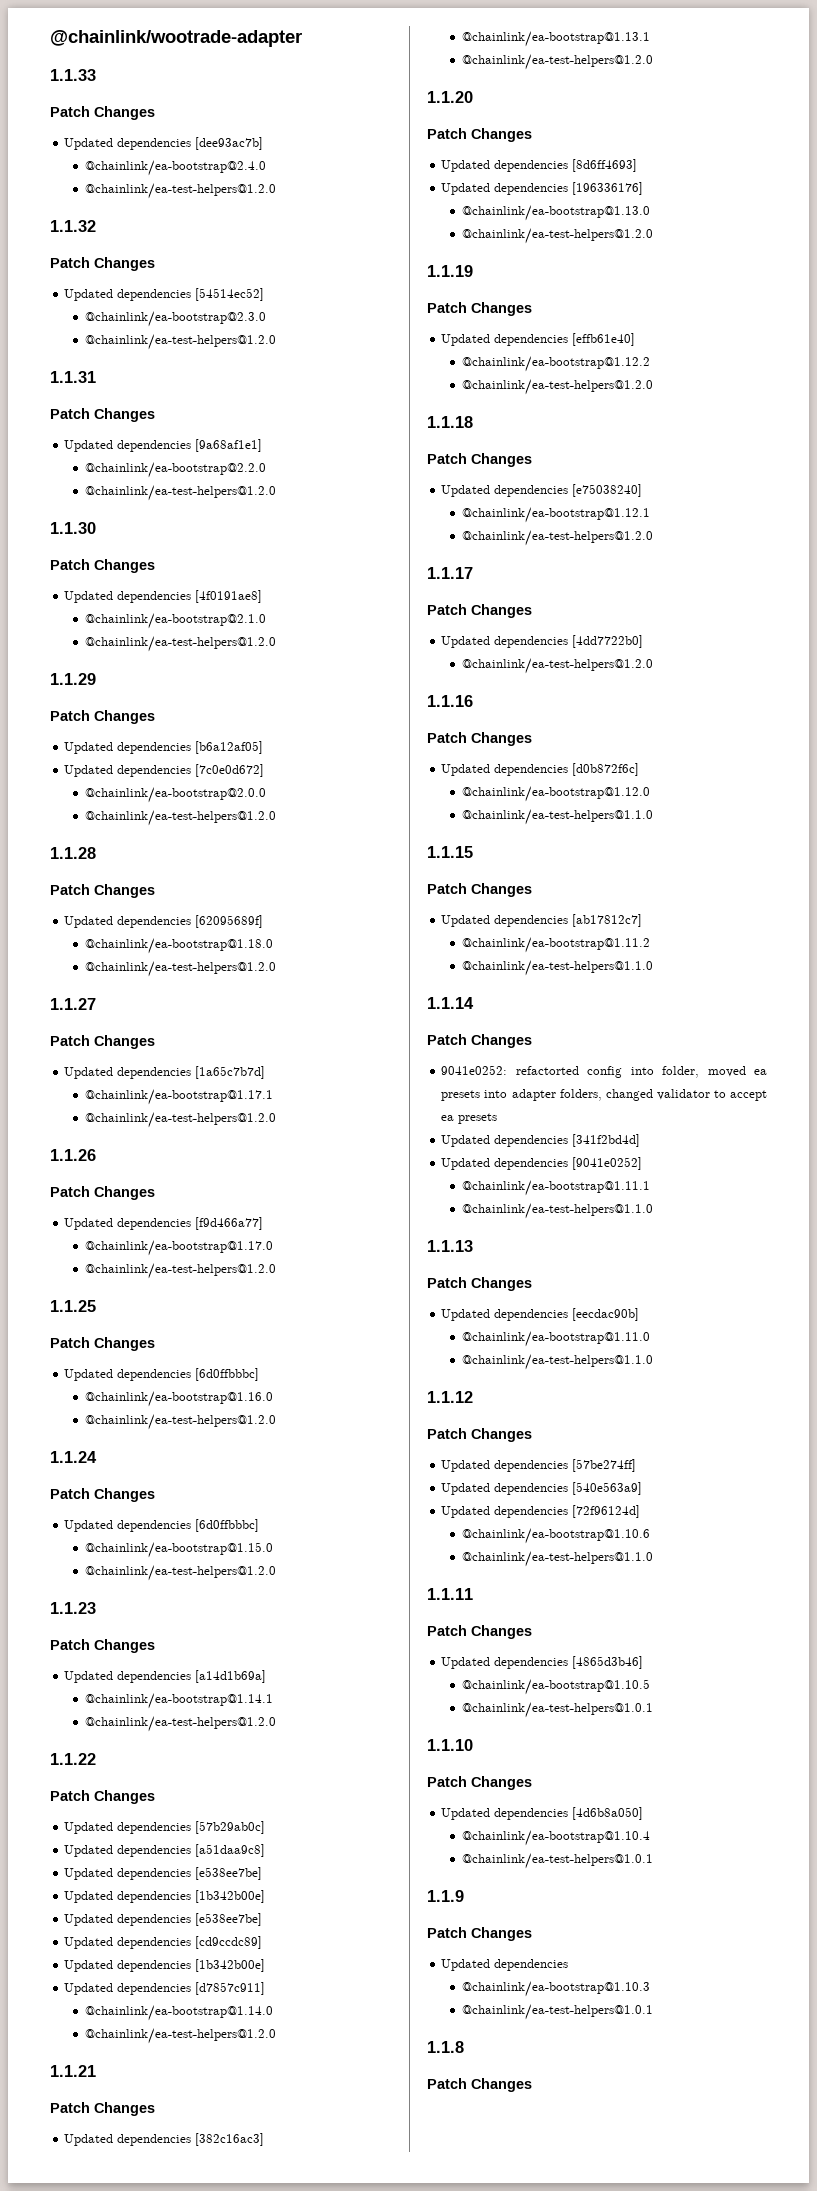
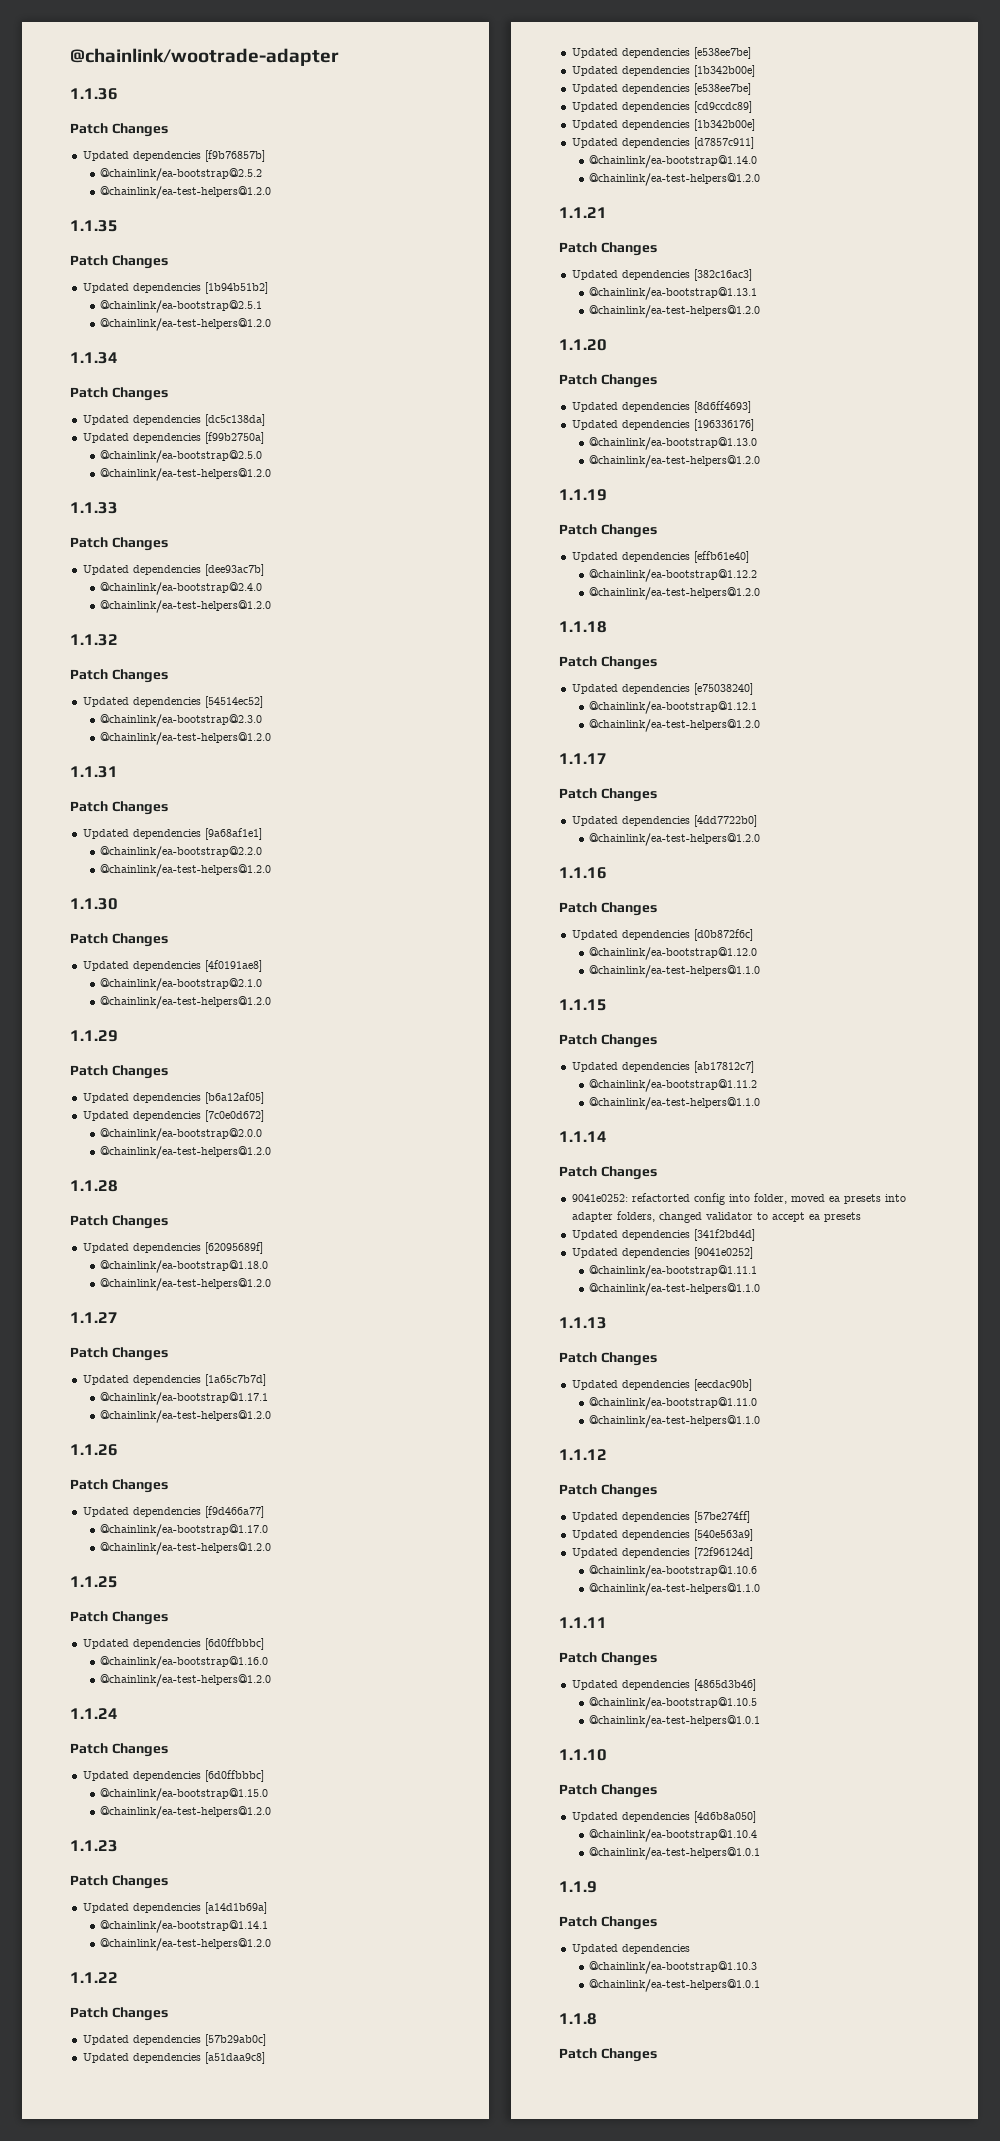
(302, 38) none -> [70,88,118,100] [70,123,168,137] [82,150,265,162] [100,168,263,181] [100,186,272,199] [70,220,118,232] [70,255,168,269] [82,282,268,294] [100,300,263,313] [100,318,272,331] [70,352,118,364] [70,387,168,401] [82,414,265,426] [82,432,264,444] [100,450,263,463] [100,468,272,481] // 1.1.36 // Patch Changes // Updated dependencies [f9b76857b] // @chainlink/ea-bootstrap@2.5.2 // @chainlink/ea-test-helpers@1.2.0 // 1.1.35 // Patch Changes // Updated dependencies [1b94b51b2] // @chainlink/ea-bootstrap@2.5.1 // @chainlink/ea-test-helpers@1.2.0 // 1.1.34 // Patch Changes // Updated dependencies [dc5c138da] // Updated dependencies [f99b2750a] // @chainlink/ea-bootstrap@2.5.0 // @chainlink/ea-test-helpers@1.2.0

